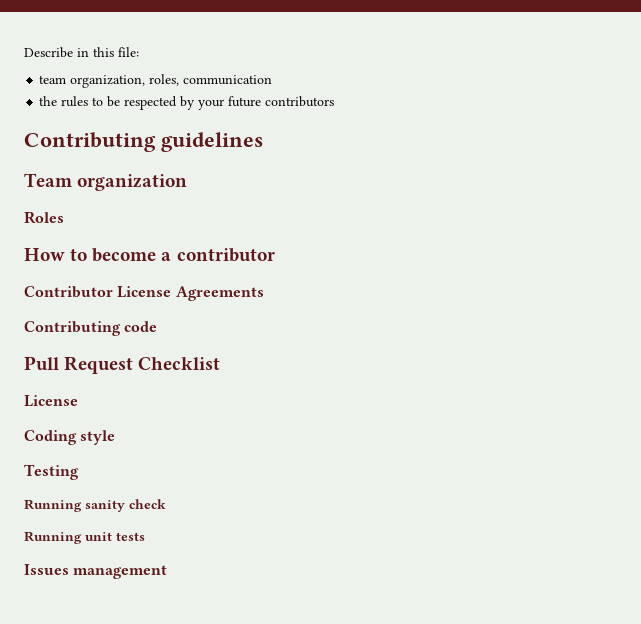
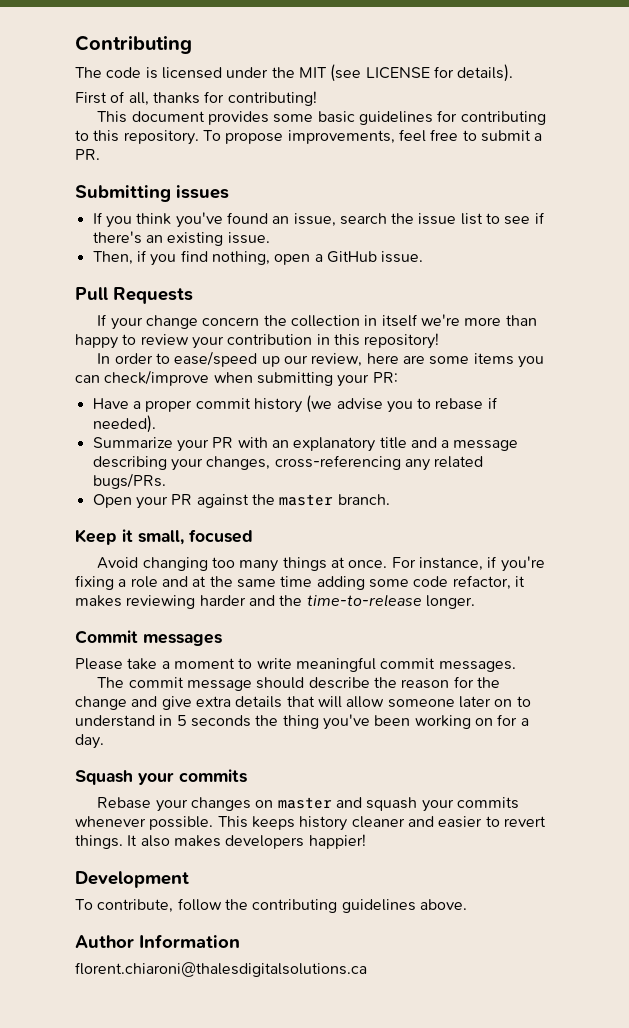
[24,47,139,58] [39,74,273,88] [39,96,335,110] [24,132,263,152] [24,173,188,191] [24,211,64,224] [24,248,275,262] [24,286,264,301] [24,321,158,336] [24,356,221,374] [24,395,78,407] [24,430,116,445] [24,464,79,480] [24,499,166,512] [24,531,145,544] [24,564,168,579] Describe in this file: // team organization, roles, communication // the rules to be respected by your future contributors // Contributing guidelines // Team organization // Roles // How to become a contributor // Contributor License Agreements // Contributing code // Pull Request Checklist // License // Coding style // Testing // Running sanity check // Running unit tests // Issues management -> [75,35,192,54] [75,64,514,82] [75,91,317,106] [97,110,546,125] [75,129,543,145] [75,149,100,160] [75,185,229,202] [92,212,545,228] [92,231,270,246] [92,250,424,266] [75,287,193,304] [97,314,537,330] [75,333,440,349] [97,351,544,368] [75,370,398,387] [92,395,498,413] [92,415,156,433] [92,437,519,452] [92,455,484,471] [92,473,166,489] [92,494,390,509] [75,529,253,545] [97,556,545,572] [75,575,525,590] [75,594,475,609] [75,630,222,646] [75,657,516,672] [97,676,500,691] [75,696,531,710] [75,714,529,730] [75,734,104,749] [75,769,247,785] [97,797,519,812] [75,816,546,831] [75,834,366,849] [75,871,189,888] [75,898,467,913] [75,934,240,948] [75,962,367,977] Contributing // The code is licensed under the MIT (see LICENSE for details). // First of all, thanks for contributing! // This document provides some basic guidelines for contributing to this repository. To propose improvements, feel free to submit a PR. // Submitting issues // If you think you've found an issue, search the issue list to see if there's an existing issue. // Then, if you find nothing, open a GitHub issue. // Pull Requests // If your change concern the collection in itself we're more than happy to review your contribution in this repository! // In order to ease/speed up our review, here are some items you can check/improve when submitting your PR: // Have a proper commit history (we advise you to rebase if needed). // Summarize your PR with an explanatory title and a message describing your changes, cross-referencing any related bugs/PRs. // Open your PR against the master branch. // Keep it small, focused // Avoid changing too many things at once. For instance, if you're fixing a role and at the same time adding some code refactor, it makes reviewing harder and the time-to-release longer. // Commit messages // Please take a moment to write meaningful commit messages. // The commit message should describe the reason for the change and give extra details that will allow someone later on to understand in 5 seconds the thing you've been working on for a day. // Squash your commits // Rebase your changes on master and squash your commits whenever possible. This keeps history cleaner and easier to revert things. It also makes developers happier! // Development // To contribute, follow the contributing guidelines above. // Author Information // florent.chiaroni@thalesdigitalsolutions.ca

